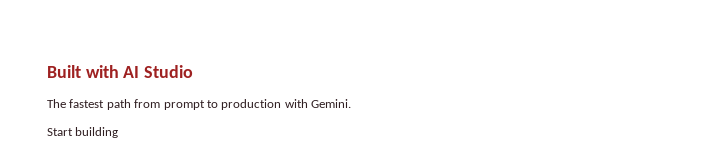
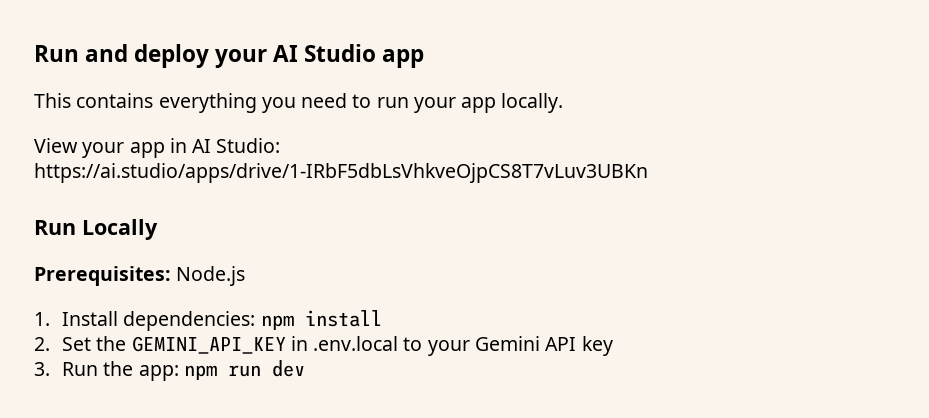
[47,65,194,78] [47,99,351,110] [47,127,119,138] Built with AI Studio // The fastest path from prompt to production with Gemini. // Start building -> [34,44,425,68] [34,93,564,113] [34,138,281,158] [34,163,648,183] [34,219,158,240] [34,266,246,286] [34,310,382,331] [34,336,613,356] [34,360,305,381] Run and deploy your AI Studio app // This contains everything you need to run your app locally. // View your app in AI Studio: https://ai.studio/apps/drive/1-IRbF5dbLsVhkveOjpCS8T7vLuv3UBKn // Run Locally // Prerequisites: Node.js // 1. Install dependencies: npm install // 2. Set the GEMINI_API_KEY in .env.local to your Gemini API key // 3. Run the app: npm run dev

